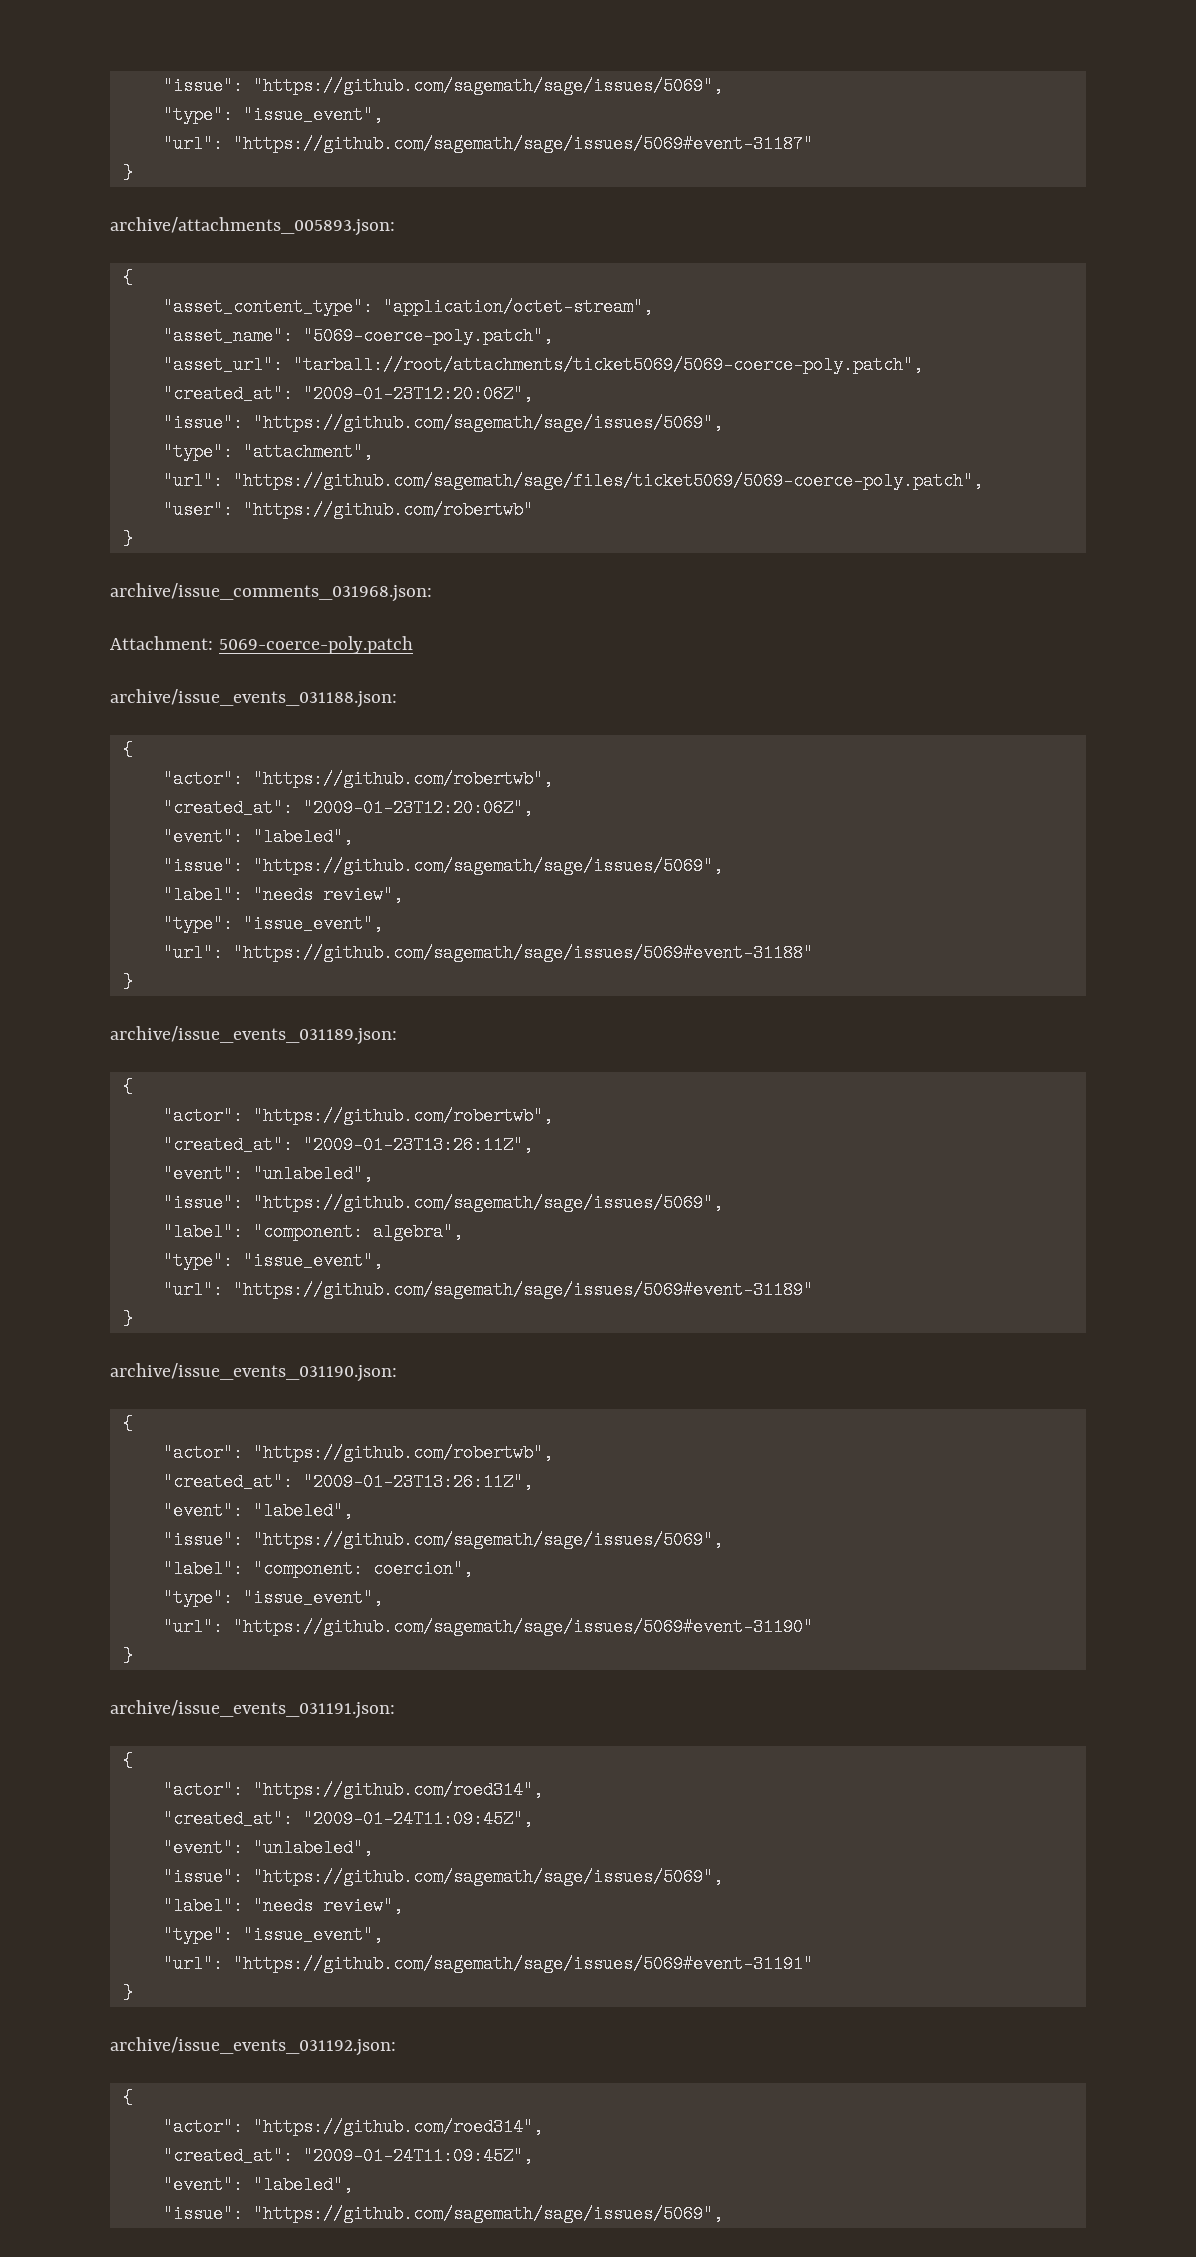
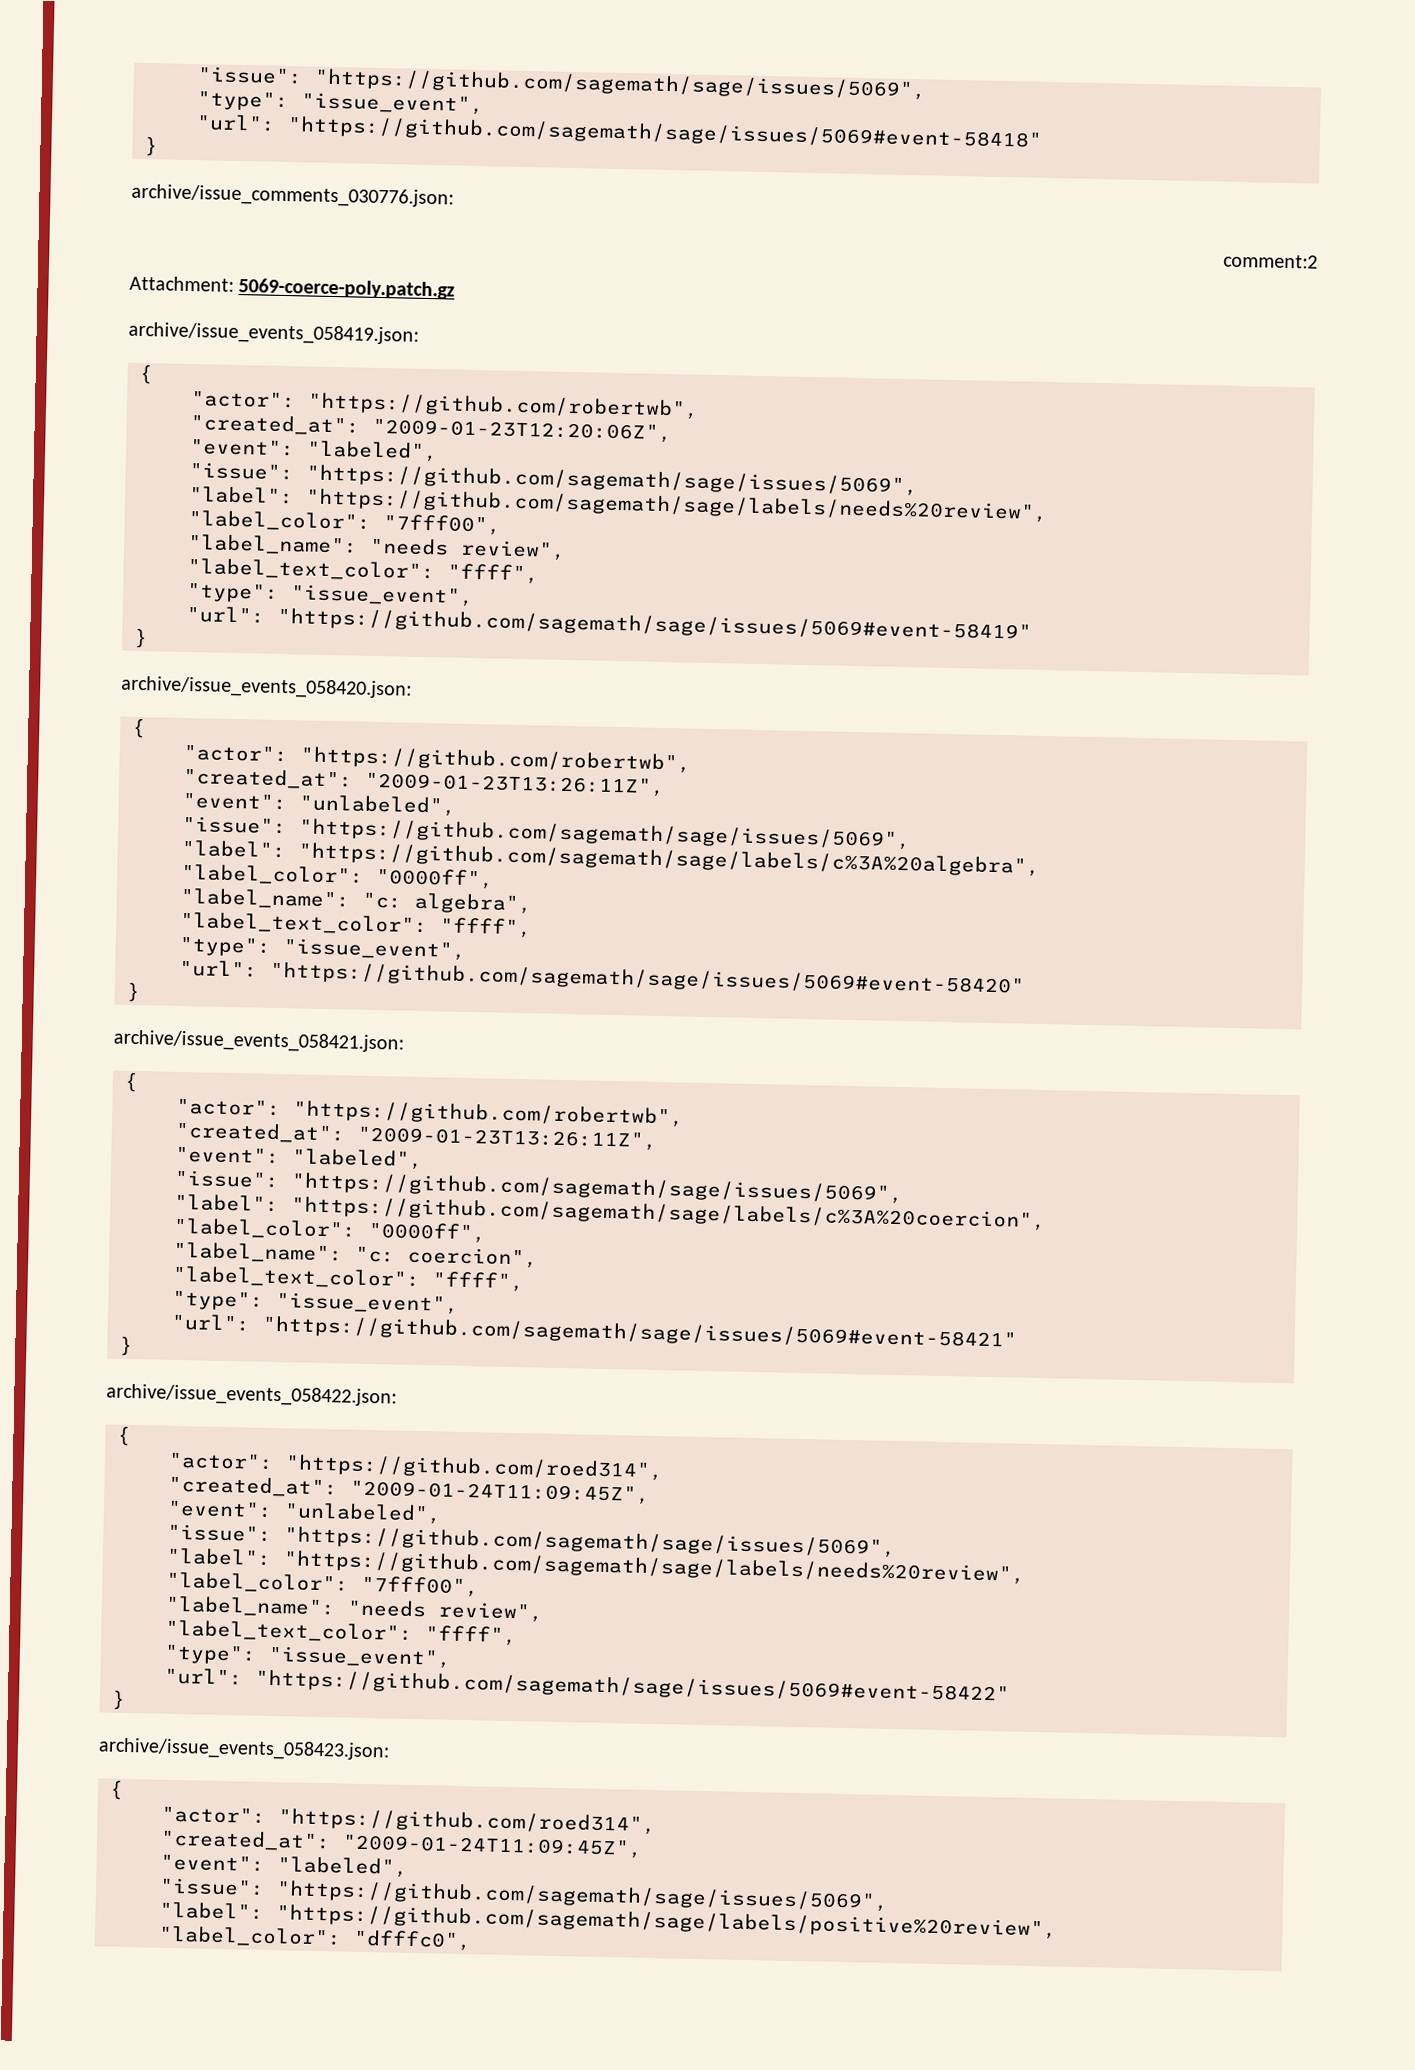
[232,135,813,153] [122,164,133,182] [110,217,395,236] [122,269,133,287] [162,298,653,316] [162,327,553,345] [162,356,923,374] [162,385,533,403] [162,414,723,432] [162,443,373,461] [162,472,983,490] [162,501,533,519] [122,530,133,548] [110,583,432,602] "https://github.com/sagemath/sage/issues/5069#event-31187" // } // archive/attachments_005893.json: // { // "asset_content_type": "application/octet-stream", // "asset_name": "5069-coerce-poly.patch", // "asset_url": "tarball://root/attachments/ticket5069/5069-coerce-poly.patch", // "created_at": "2009-01-23T12:20:06Z", // "issue": "https://github.com/sagemath/sage/issues/5069", // "type": "attachment", // "url": "https://github.com/sagemath/sage/files/ticket5069/5069-coerce-poly.patch", // "user": "https://github.com/robertwb" // } // archive/issue_comments_031968.json: -> [287,116,1042,151] [144,137,158,157] [131,183,454,209] [1223,253,1318,269] "https://github.com/sagemath/sage/issues/5069#event-58418" // } // archive/issue_comments_030776.json: // comment:2
[218,636,413,654] [110,689,397,708] 5069-coerce-poly.patch // archive/issue_events_031188.json: -> [238,278,456,300] [128,321,419,346] 5069-coerce-poly.patch.gz // archive/issue_events_058419.json:
[252,886,403,904] [162,915,383,933] [162,944,813,962] [122,973,133,991] [110,1026,397,1045] "needs review", // "type": "issue_event", // "url": "https://github.com/sagemath/sage/issues/5069#event-31188" // } // archive/issue_events_031189.json: -> [305,488,1048,523] [188,510,501,536] [188,534,566,561] [187,558,539,585] [186,583,474,607] [186,606,1032,643] [133,628,148,649] [121,675,412,700] "https://github.com/sagemath/sage/labels/needs%20review", // "label_color": "7fff00", // "label_name": "needs review", // "label_text_color": "ffff", // "type": "issue_event", // "url": "https://github.com/sagemath/sage/issues/5069#event-58419" // } // archive/issue_events_058420.json:
[252,1223,363,1241] "component: -> [298,842,1040,877] [181,863,494,890] [180,887,402,910] "https://github.com/sagemath/sage/labels/c%3A%20algebra", // "label_color": "0000ff", // "label_name": "c:
[162,1252,383,1270] [162,1281,813,1299] [122,1310,133,1328] [110,1363,397,1382] // "type": "issue_event", // "url": "https://github.com/sagemath/sage/issues/5069#event-31189" // } // archive/issue_events_031190.json: -> [180,911,532,939] [179,936,466,961] [179,959,1025,997] [126,982,140,1003] [113,1029,404,1054] // "label_text_color": "ffff", // "type": "issue_event", // "url": "https://github.com/sagemath/sage/issues/5069#event-58420" // } // archive/issue_events_058421.json:
[252,1560,363,1578] "component: -> [291,1196,1046,1232] [173,1217,486,1244] [173,1241,395,1264] "https://github.com/sagemath/sage/labels/c%3A%20coercion", // "label_color": "0000ff", // "label_name": "c:
[162,1589,383,1607] [162,1618,813,1636] [122,1647,133,1665] [110,1700,395,1719] // "type": "issue_event", // "url": "https://github.com/sagemath/sage/issues/5069#event-31190" // } // archive/issue_events_031191.json: -> [172,1265,524,1293] [172,1290,459,1315] [171,1313,1017,1351] [119,1336,133,1357] [106,1383,397,1408] // "label_text_color": "ffff", // "type": "issue_event", // "url": "https://github.com/sagemath/sage/issues/5069#event-58421" // } // archive/issue_events_058422.json:
[252,1897,403,1915] [162,1926,383,1944] [162,1955,813,1973] [122,1984,133,2002] [110,2037,396,2056] "needs review", // "type": "issue_event", // "url": "https://github.com/sagemath/sage/issues/5069#event-31191" // } // archive/issue_events_031192.json: -> [283,1550,1025,1585] [166,1571,479,1598] [165,1595,544,1623] [165,1619,517,1647] [164,1644,452,1669] [164,1667,1010,1705] [111,1690,126,1710] [98,1737,390,1762] "https://github.com/sagemath/sage/labels/needs%20review", // "label_color": "7fff00", // "label_name": "needs review", // "label_text_color": "ffff", // "type": "issue_event", // "url": "https://github.com/sagemath/sage/issues/5069#event-58422" // } // archive/issue_events_058423.json:
(723, 2214) none -> [159,1901,1057,1940] [158,1925,472,1952] // "label": "https://github.com/sagemath/sage/labels/positive%20review", // "label_color": "dfffc0",

